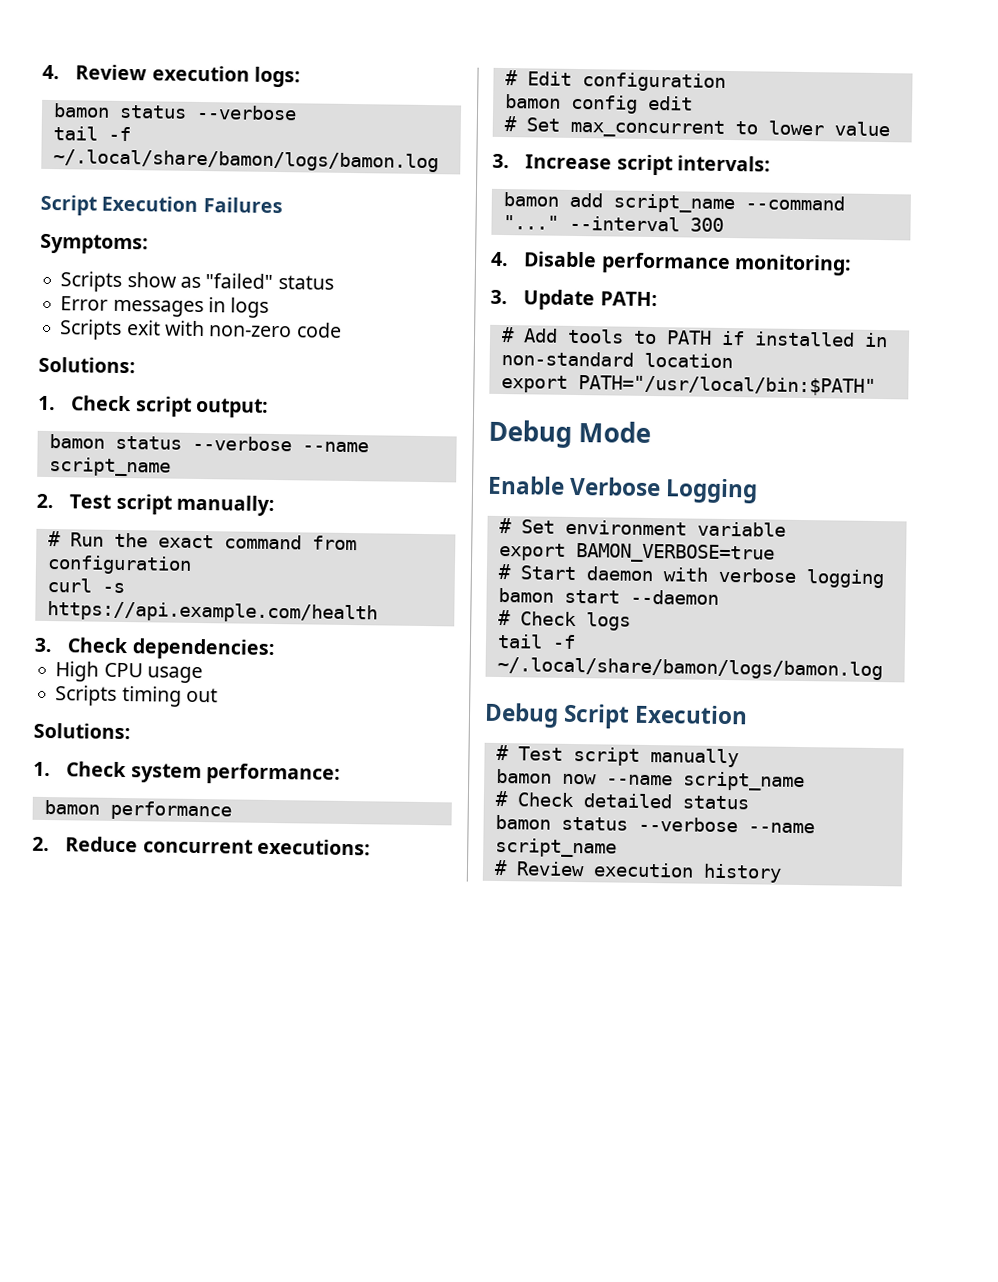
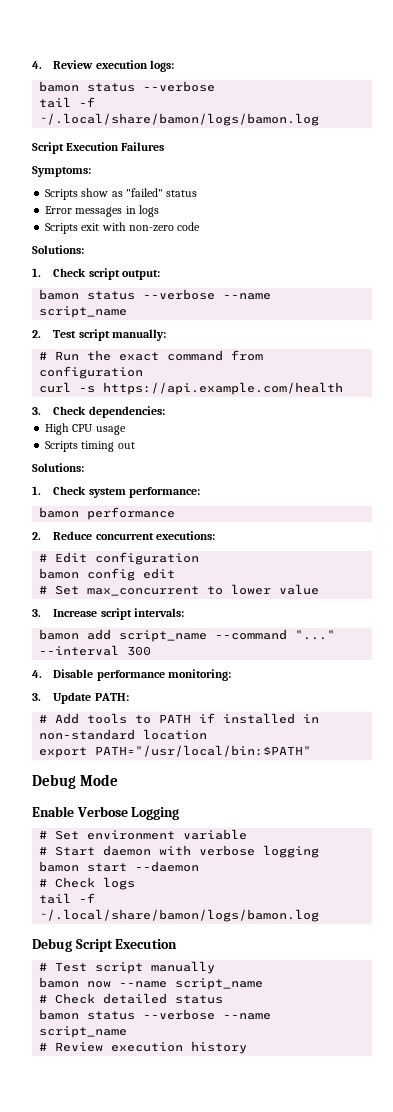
[498,542,775,564] // export BAMON_VERBOSE=true -> (248, 834) none

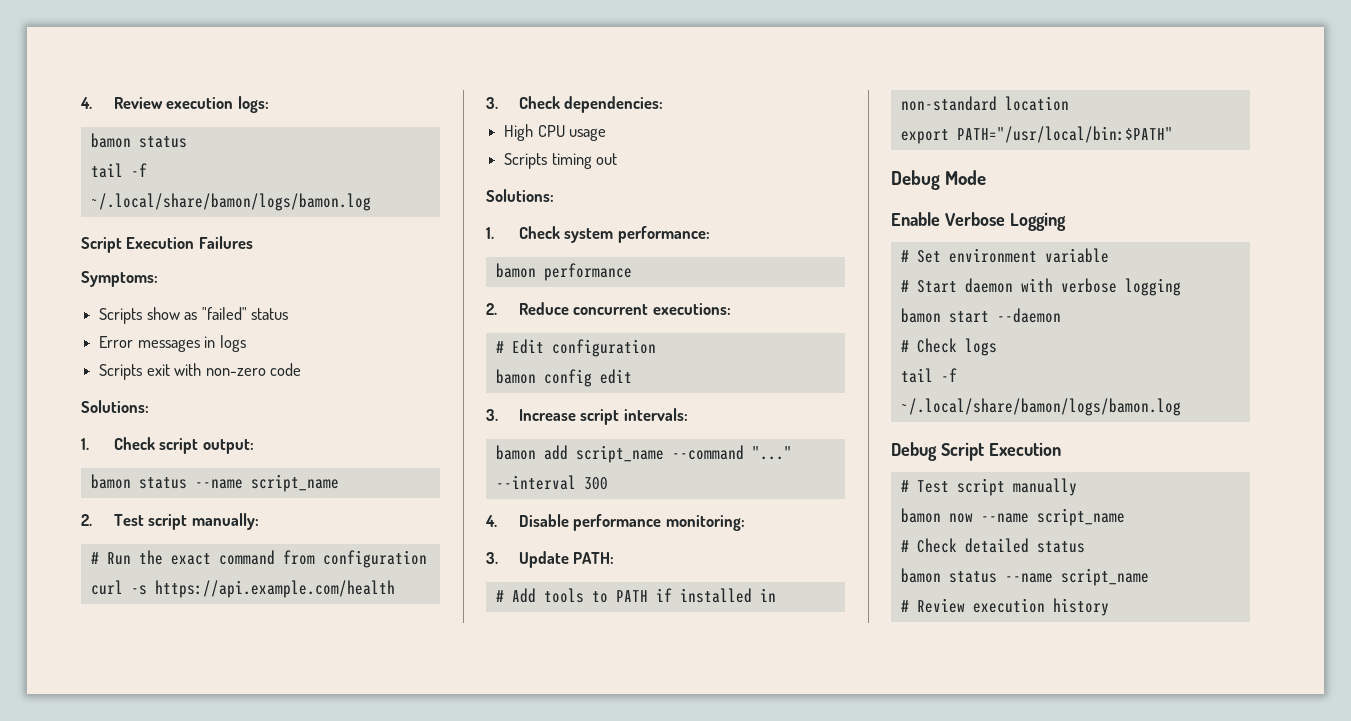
[143,81,216,92] --verbose -> (187, 142) none
[143,289,216,300] --verbose -> (187, 483) none
[39,584,320,596] // # Set max_concurrent to lower value -> (632, 376) none
[143,1009,216,1020] --verbose -> (997, 577) none

